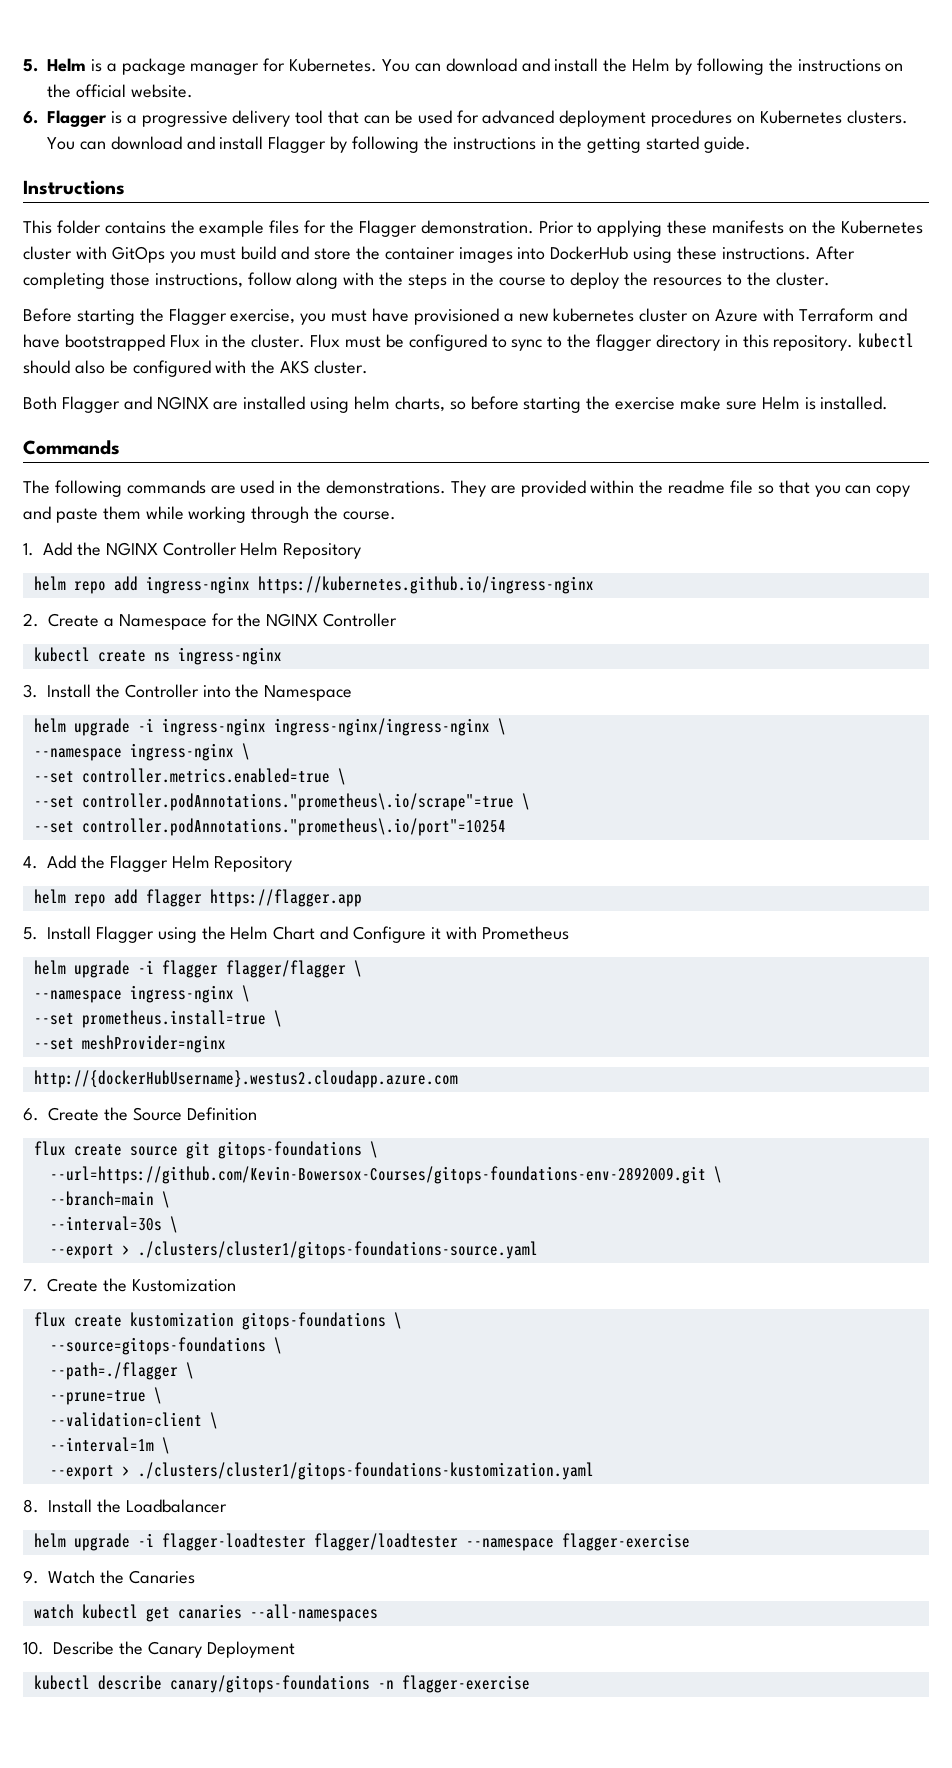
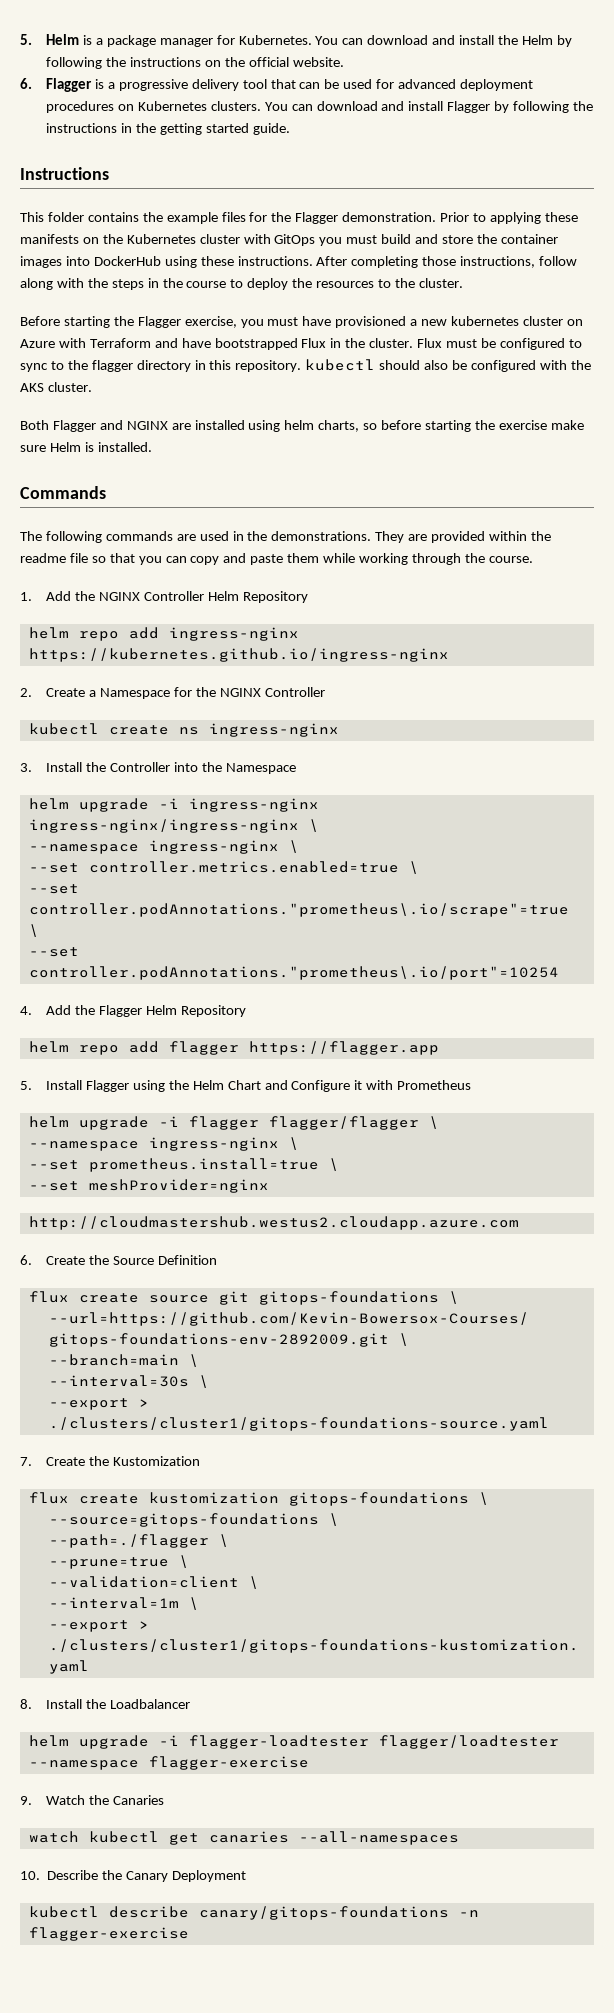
[33,1070,458,1088] http://{dockerHubUsername}.westus2.cloudapp.azure.com -> [28,1216,519,1230] http://cloudmastershub.westus2.cloudapp.azure.com

